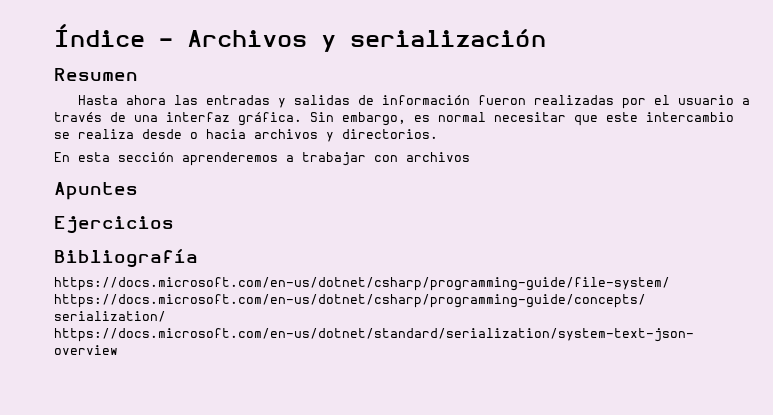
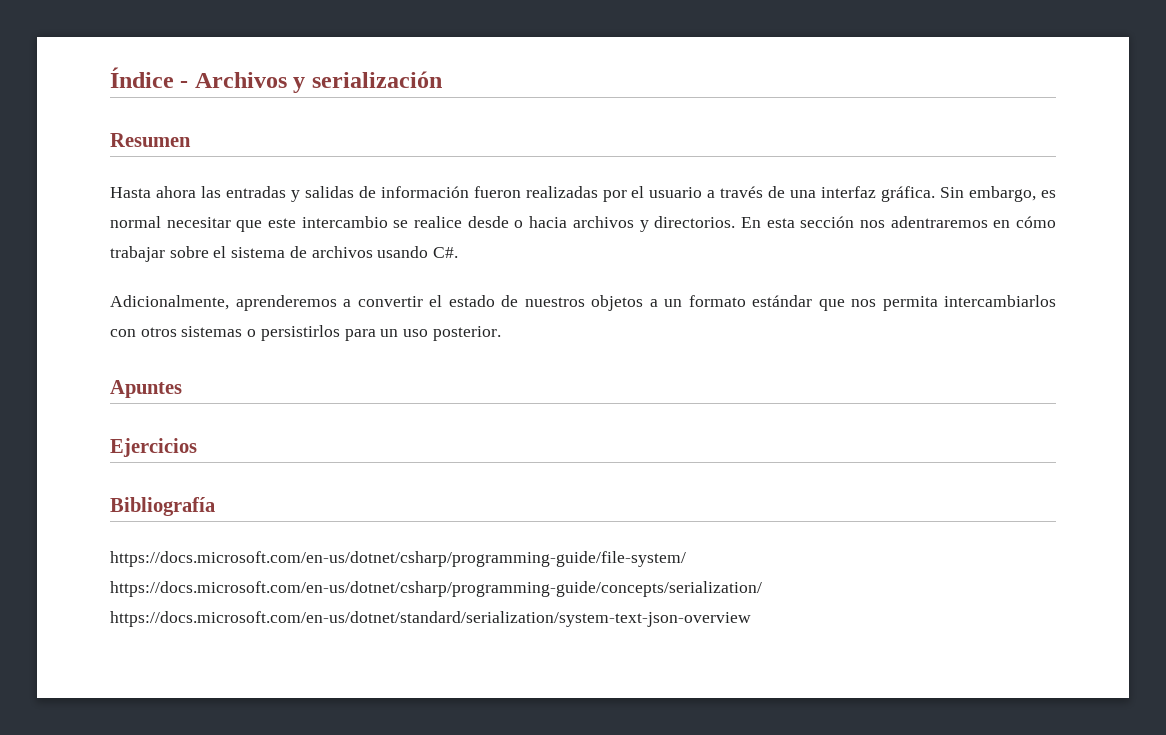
[78,129,134,139] realiza -> [414,216,463,228] realice
(438, 134) // -> (736, 222) none
[182,152,470,166] aprenderemos a trabajar con archivos -> [859,216,1057,228] [110,246,459,262] [110,295,1056,311] [110,325,501,341] nos adentraremos en cómo trabajar sobre el sistema de archivos usando C#. // Adicionalmente, aprenderemos a convertir el estado de nuestros objetos a un formato estándar que nos permita intercambiarlos con otros sistemas o persistirlos para un uso posterior.

